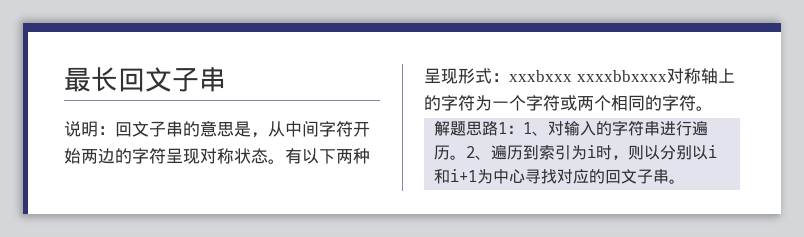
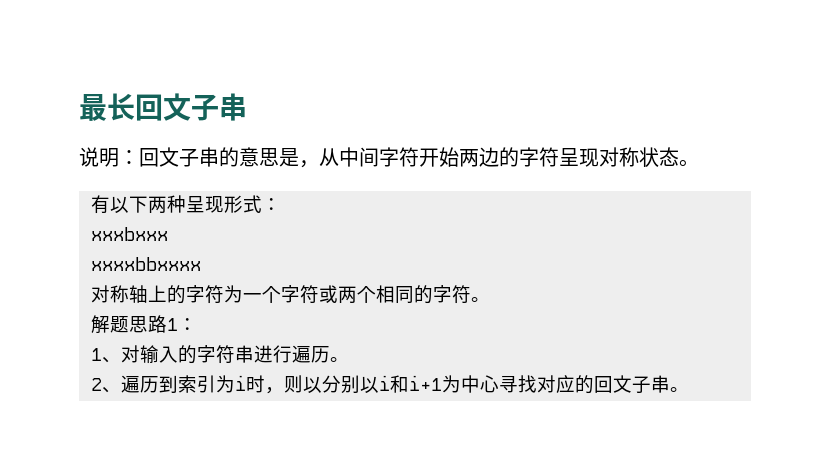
(285, 161) none -> (699, 163) //
(509, 77) none -> (281, 204) //
(572, 76) none -> (168, 234) //
(667, 76) none -> (201, 264) //
(524, 129) none -> (197, 324) //
(467, 157) none -> (349, 359) //

